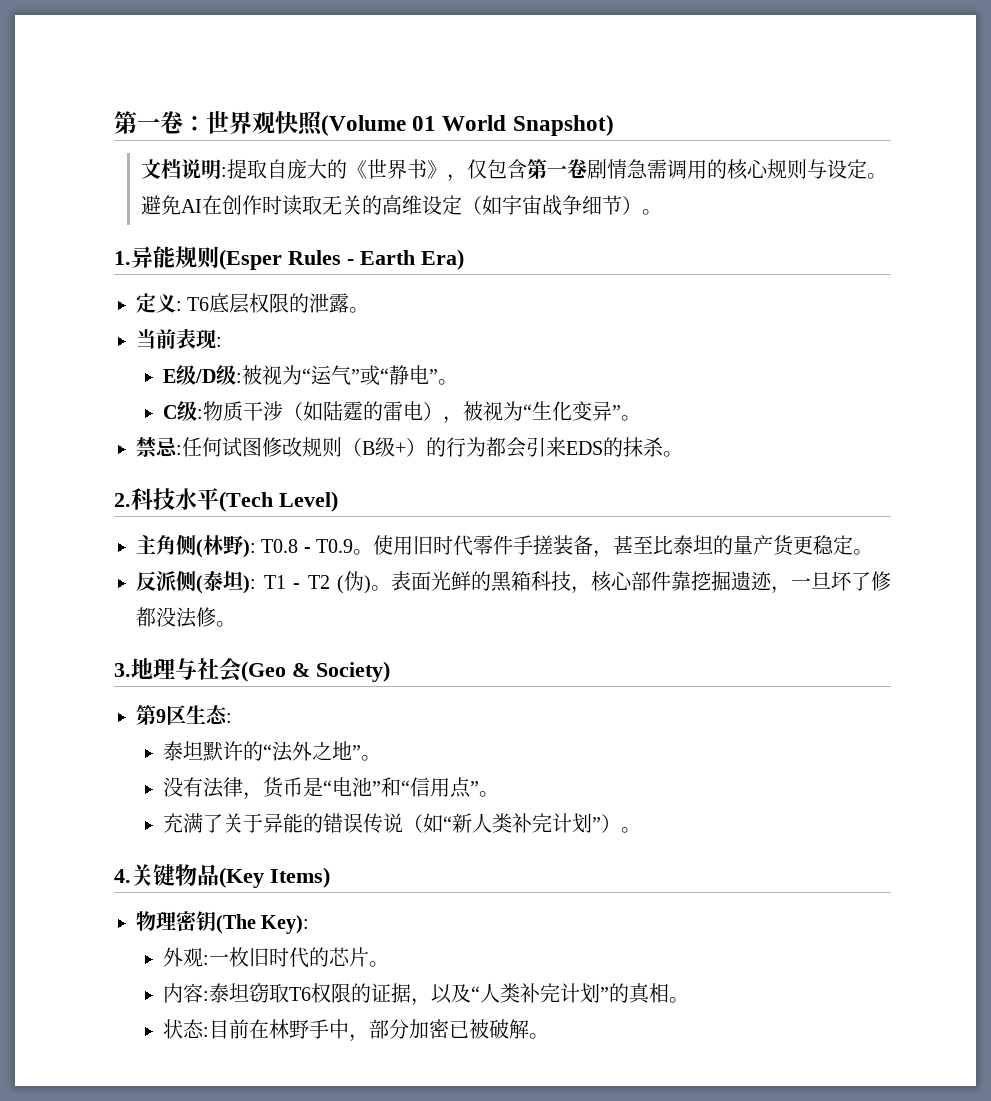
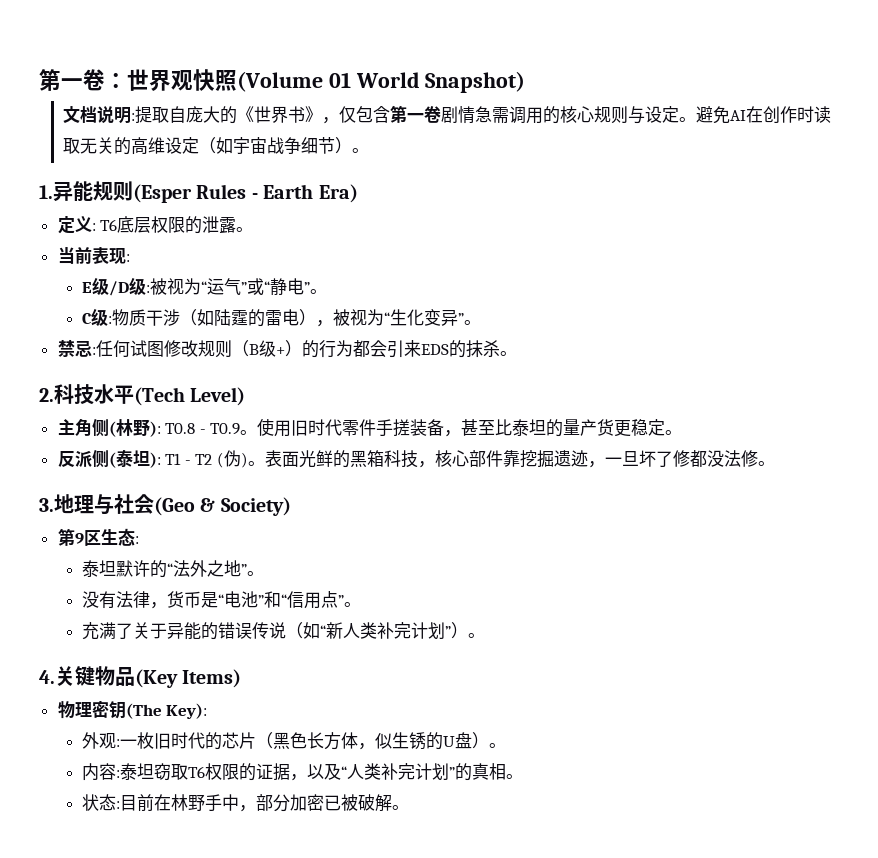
(370, 957) none -> [255,732,489,750] （黑色长方体，似生锈的U盘）

